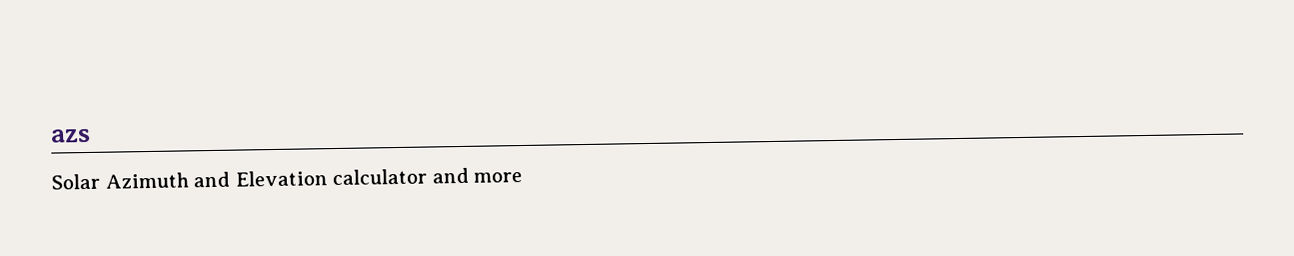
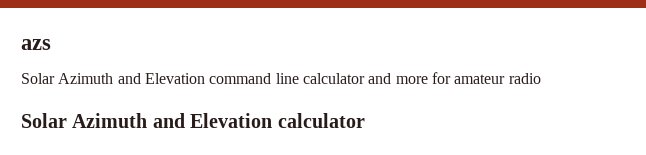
(328, 178) none -> [209,73,299,84] command line
(524, 177) none -> [431,72,541,84] [21,113,365,128] for amateur radio // Solar Azimuth and Elevation calculator

